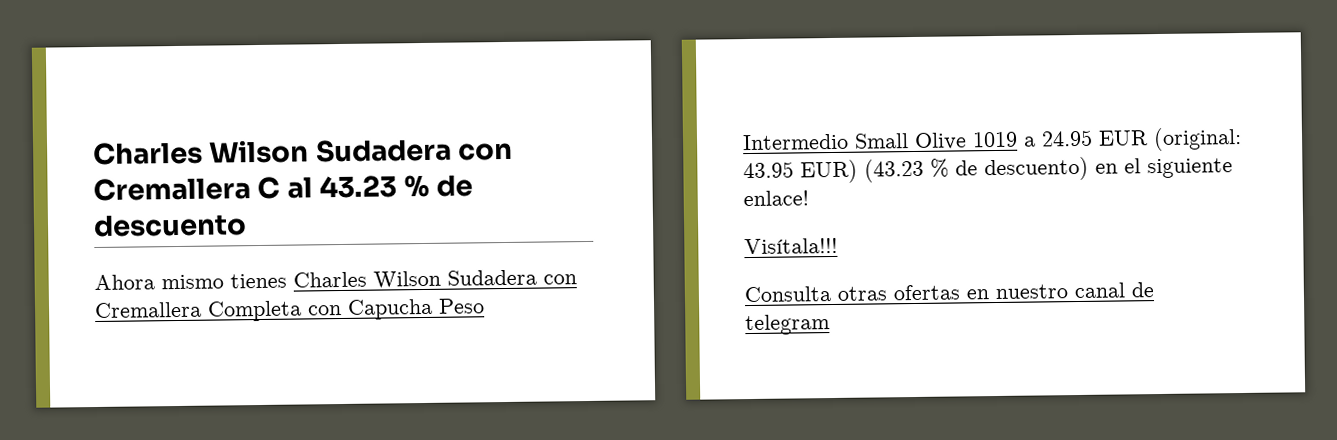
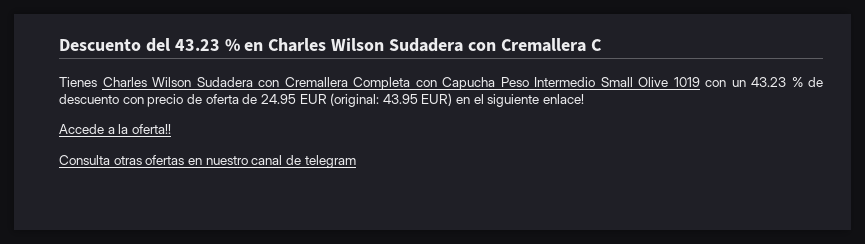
(93, 153) none -> [59,38,264,52] Descuento del 43.23 % en
[286,174,474,199] [93,213,247,238] [94,273,287,291] al 43.23 % de descuento // Ahora mismo tienes -> [59,77,97,87] // Tienes
[1024,136,1036,147] a -> [705,77,823,87] [59,94,258,107] con un 43.23 % de descuento con precio de oferta de
[864,156,1089,183] (43.23 % de descuento) -> (453, 99) none
[744,237,838,255] Visítala!!! -> [59,124,171,134] Accede a la oferta!!

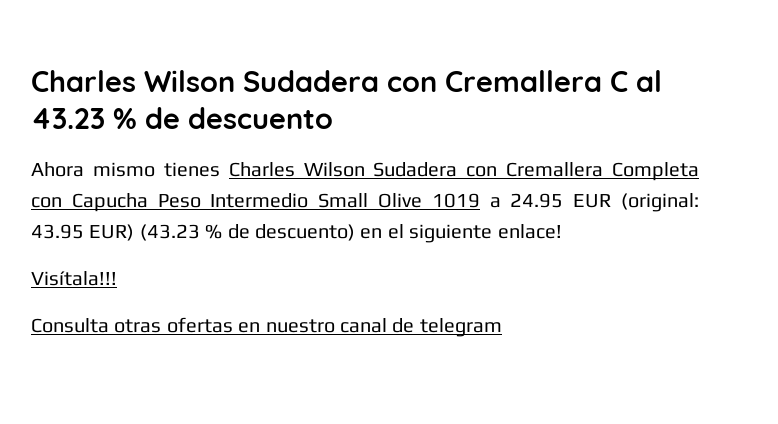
[59,38,264,52] Descuento del 43.23 % en -> (31, 81) none
[59,77,97,87] // Tienes -> [636,70,662,92] [31,107,333,129] [31,162,220,177] al 43.23 % de descuento // Ahora mismo tienes
[705,77,823,87] [59,94,258,107] con un 43.23 % de descuento con precio de oferta de -> [489,197,501,208] a
(453, 99) none -> [139,224,355,241] (43.23 % de descuento)
[59,124,171,134] Accede a la oferta!! -> [31,271,117,286] Visítala!!!

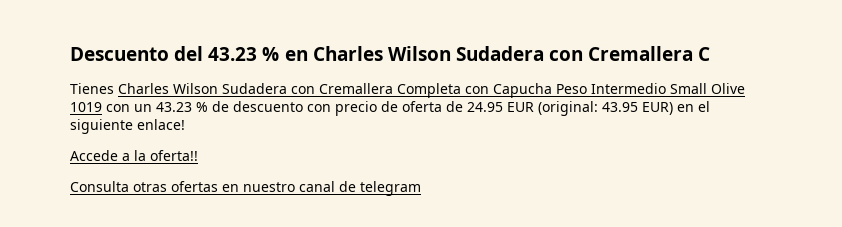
(31, 81) none -> [70,46,308,61] Descuento del 43.23 % en
[636,70,662,92] [31,107,333,129] [31,162,220,177] al 43.23 % de descuento // Ahora mismo tienes -> [70,83,114,94] // Tienes
[489,197,501,208] a -> [106,101,463,116] con un 43.23 % de descuento con precio de oferta de
[139,224,355,241] (43.23 % de descuento) -> (673, 108) none
[31,271,117,286] Visítala!!! -> [70,150,198,161] Accede a la oferta!!

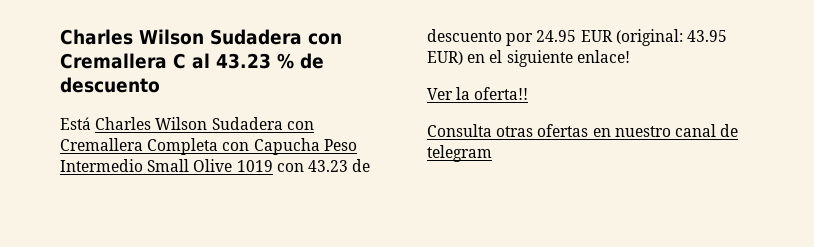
[70,46,308,61] Descuento del 43.23 % en -> (60, 37) none
[70,83,114,94] // Tienes -> [192,53,324,69] [60,77,160,93] [60,117,91,130] al 43.23 % de descuento // Está
[134,101,463,116] un 43.23 % de descuento con precio de oferta de -> [307,159,371,172] [427,29,534,46] 43.23 de descuento por
[70,150,130,161] Accede a -> [427,88,453,100] Ver

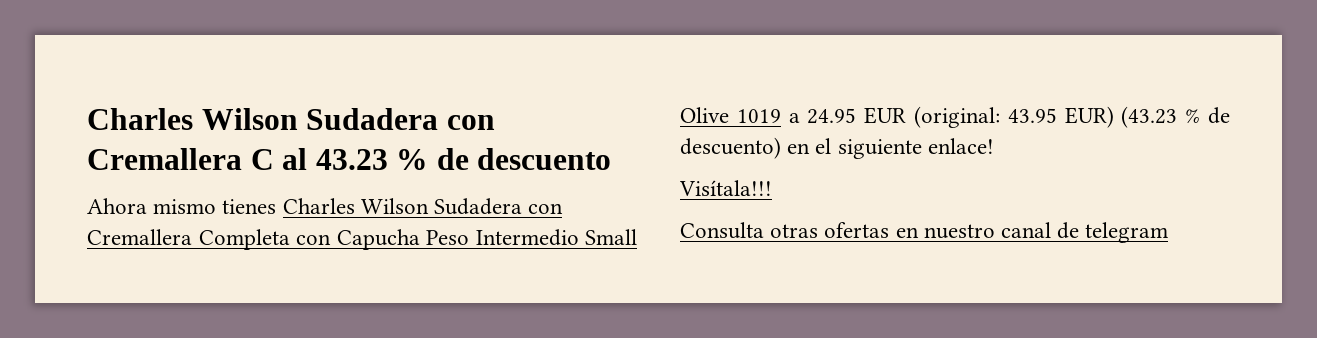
[60,117,91,130] Está -> [87,198,277,214] Ahora mismo tienes
[276,159,371,172] [427,29,534,46] con 43.23 de descuento por -> [788,113,800,123] a
(463, 58) none -> [1121,106,1230,128] [680,137,781,159] (43.23 % de descuento)
[427,87,529,100] Ver la oferta!! -> [679,180,772,196] Visítala!!!

